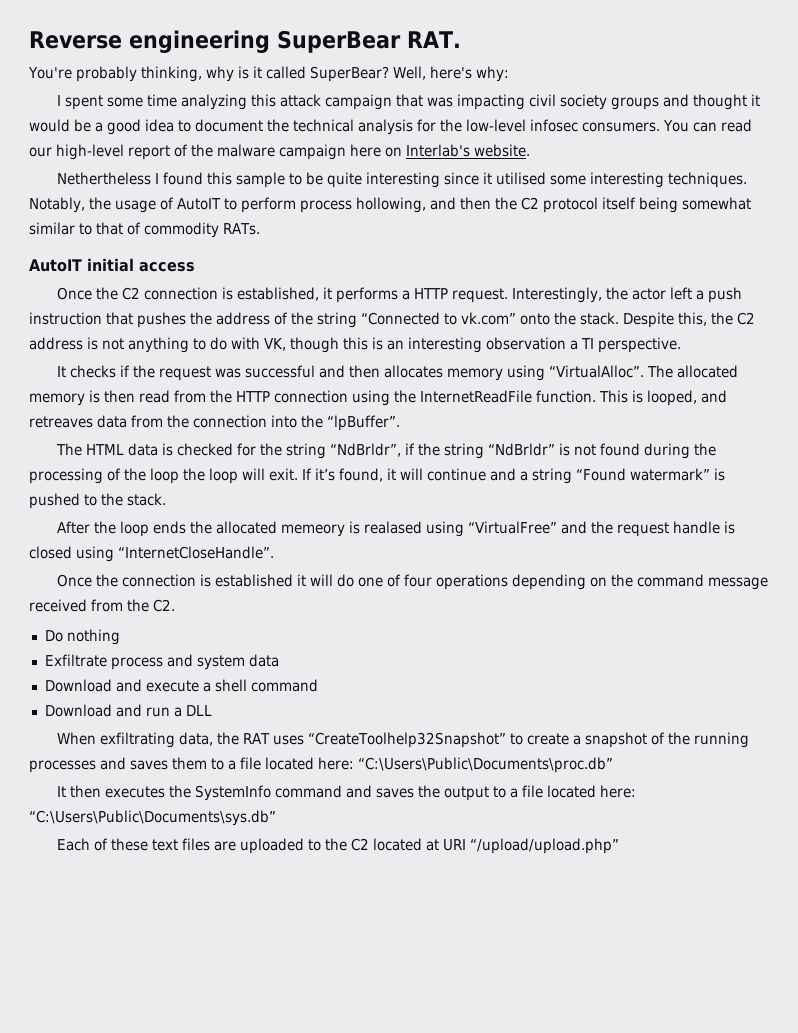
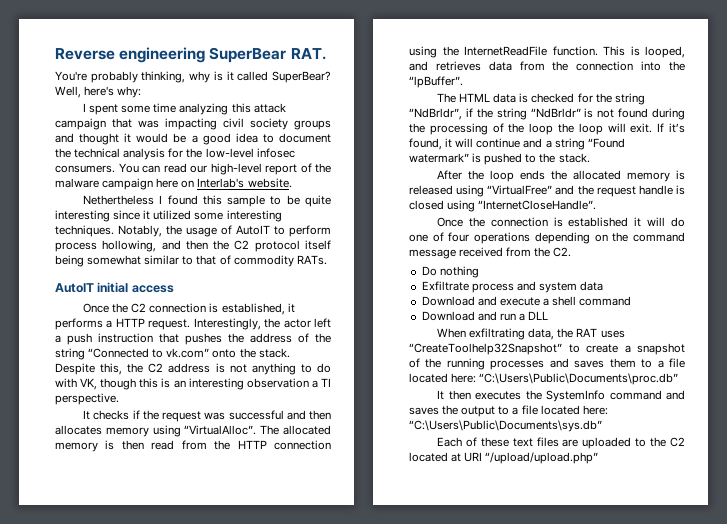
[496,172,547,185] utilised -> [153,210,192,220] utilized
[29,416,93,428] retreaves -> [435,61,481,71] retrieves
[281,521,423,537] memeory is realased -> [627,170,685,182] [409,185,453,195] memory is released

